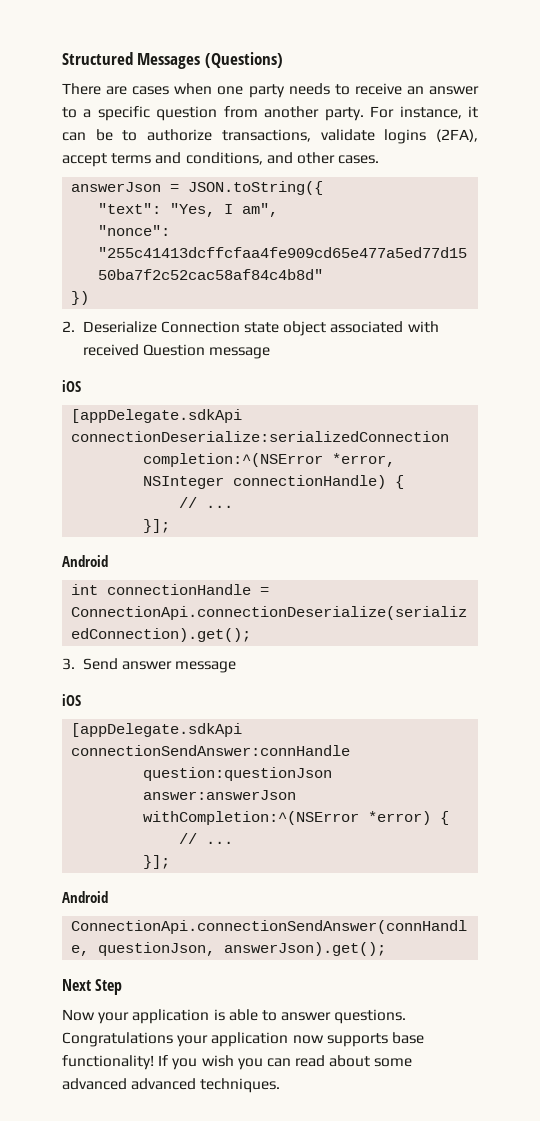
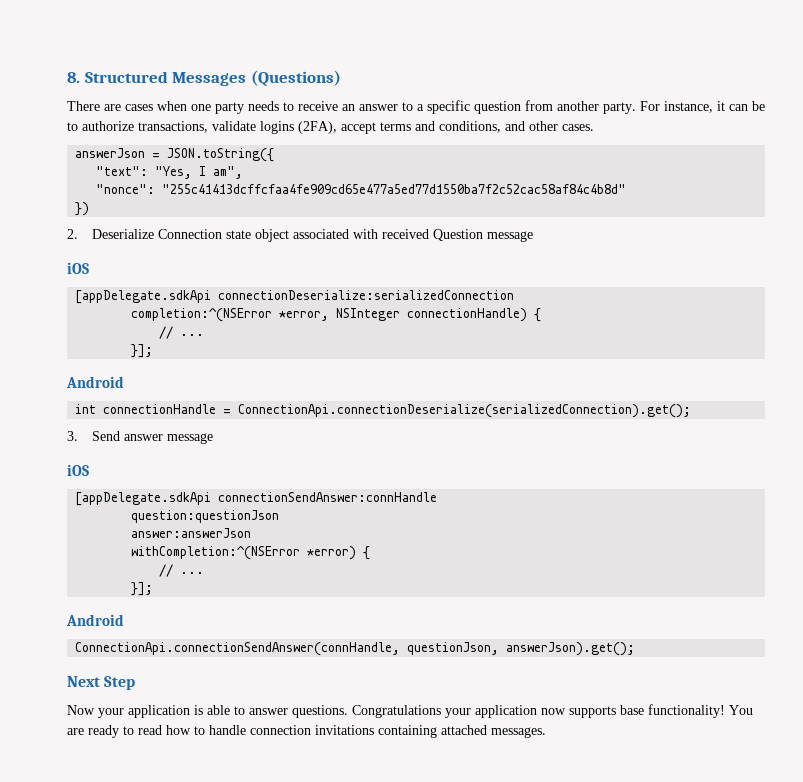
(62, 58) none -> [67,72,80,83] 8.
[158,1055,413,1070] [62,1078,281,1093] If you wish you can read about some advanced advanced techniques. -> [729,705,753,715] [67,725,546,738] You are ready to read how to handle connection invitations containing attached messages.

